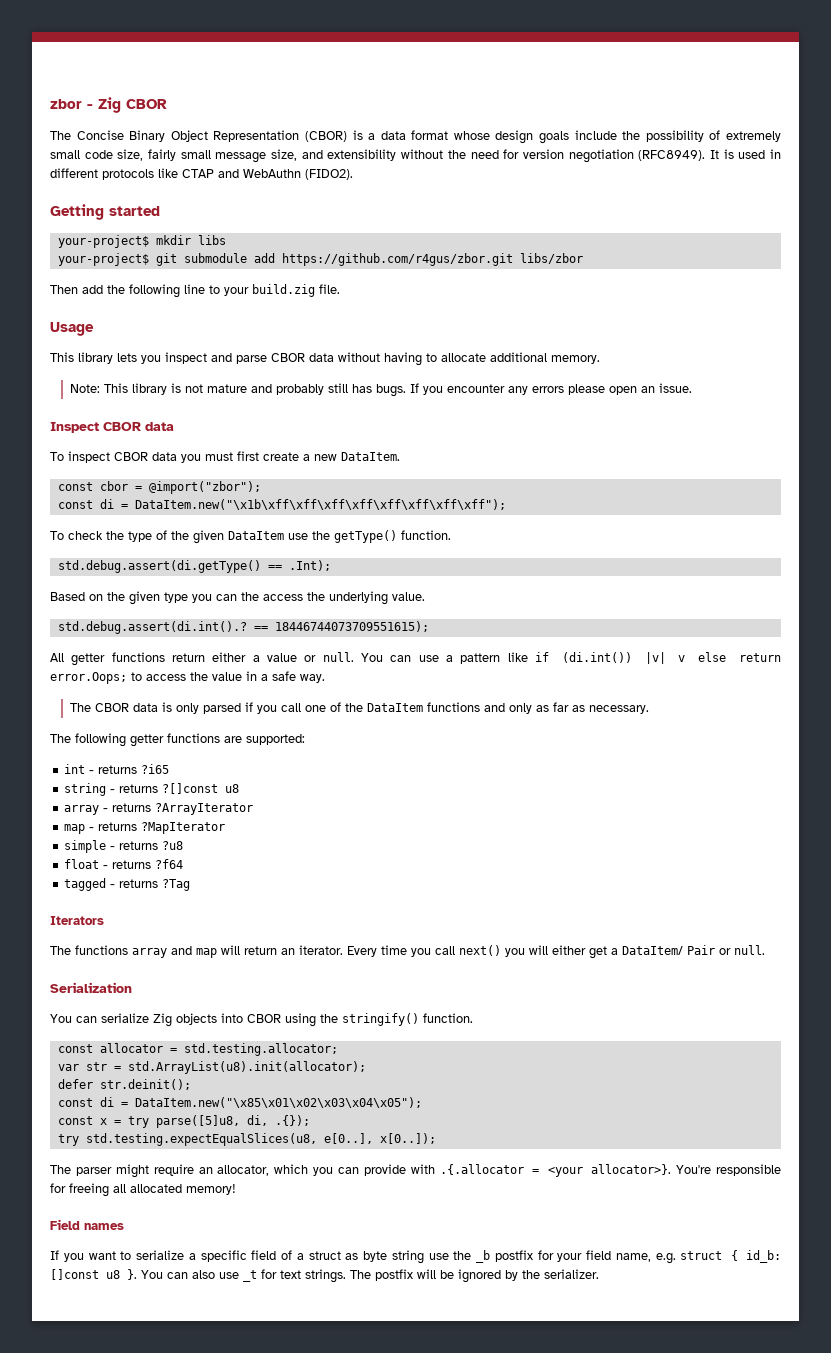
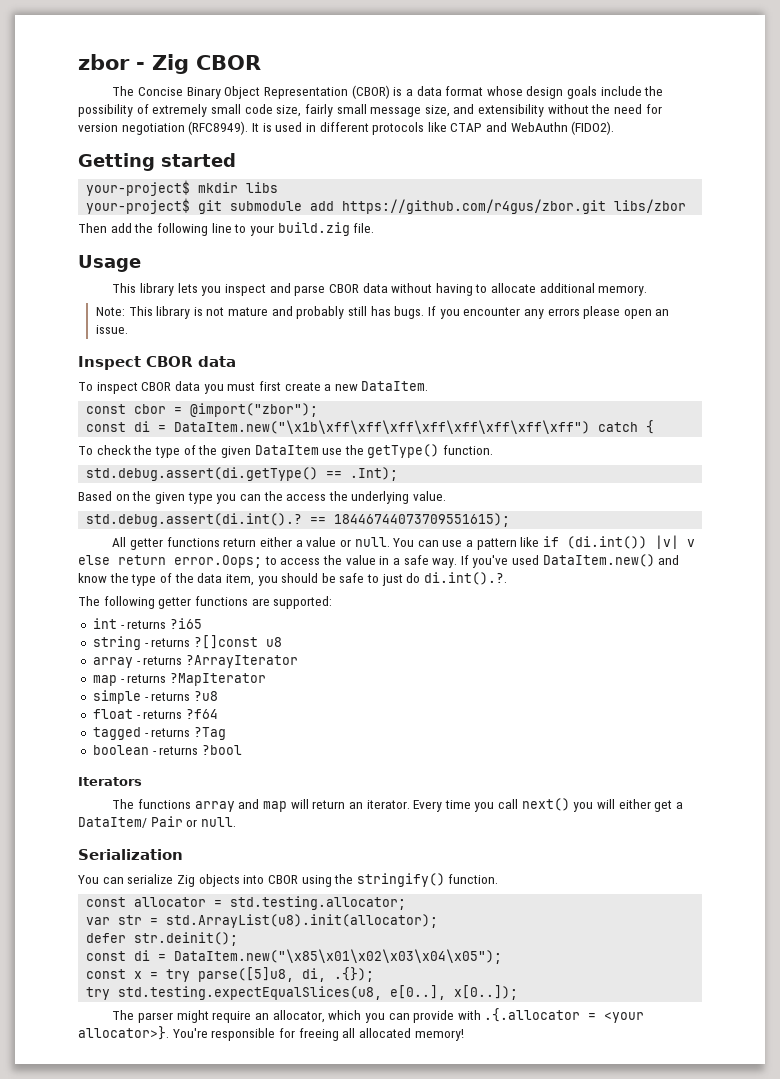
[134,499,506,510] DataItem.new("\x1b\xff\xff\xff\xff\xff\xff\xff\xff"); -> [174,420,655,434] DataItem.new("\x1b\xff\xff\xff\xff\xff\xff\xff\xff") catch {
[70,702,650,714] // The CBOR data is only parsed if you call one of the DataItem functions and only as far as necessary. -> [460,554,680,568] [78,572,508,586] If you've used DataItem.new() and know the type of the data item, you should be safe to just do di.int().?.
(191, 885) none -> [92,745,242,755] // boolean - returns ?bool
[50,1219,124,1230] [50,1250,781,1264] [50,1269,599,1283] // Field names // If you want to serialize a specific field of a struct as byte string use the _b postfix for your field name, e.g. struct { id_b: []const u8 }. You can also use _t for text strings. The postfix will be ignored by the serializer. -> (464, 1035) none

